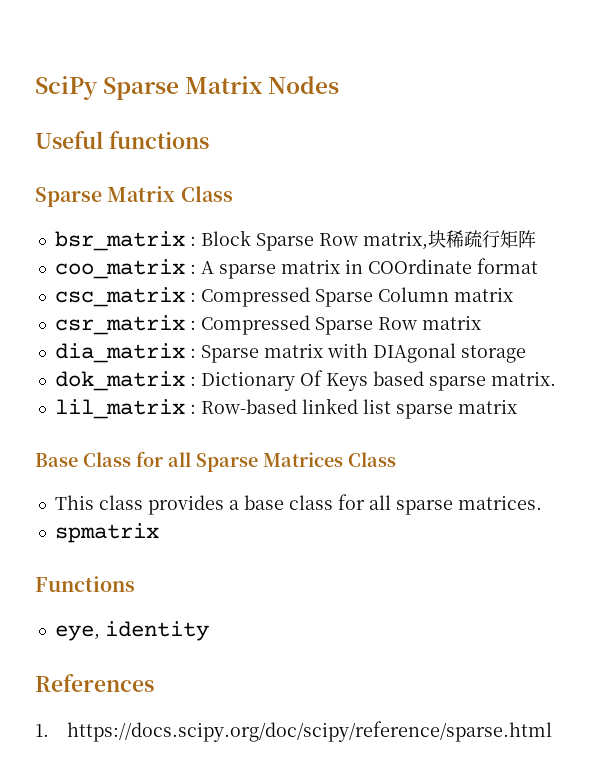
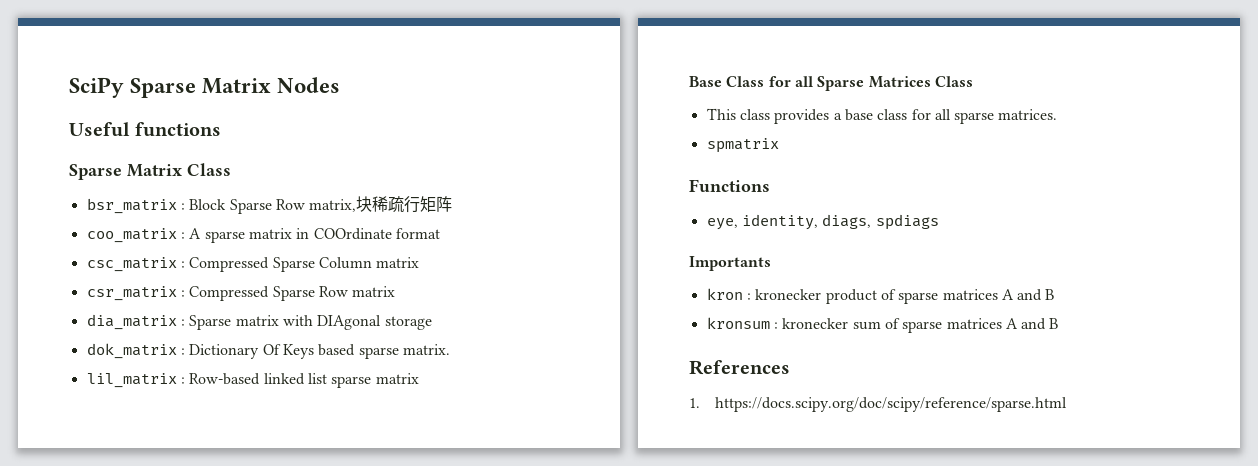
[104,621,209,641] identity -> [741,214,939,230] [689,256,771,271] [706,288,1055,304] [706,317,1059,333] identity, diags, spdiags // Importants // kron : kronecker product of sparse matrices A and B // kronsum : kronecker sum of sparse matrices A and B

